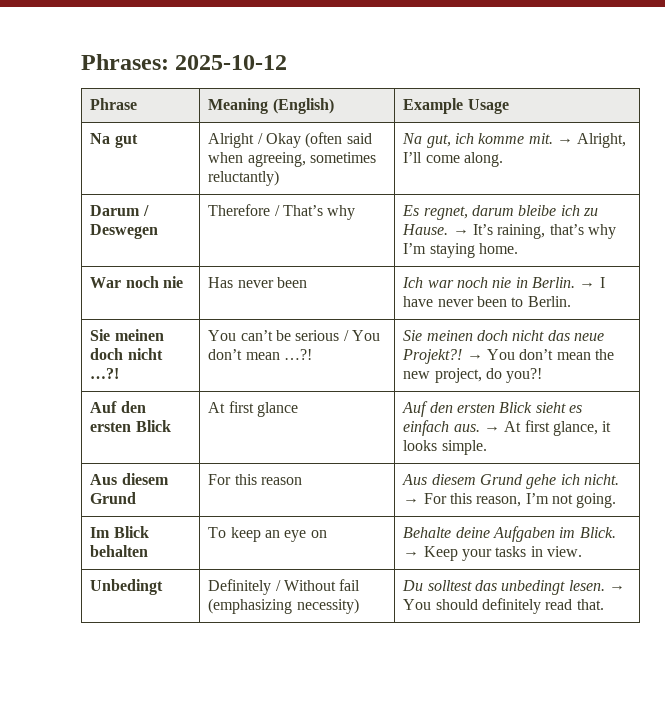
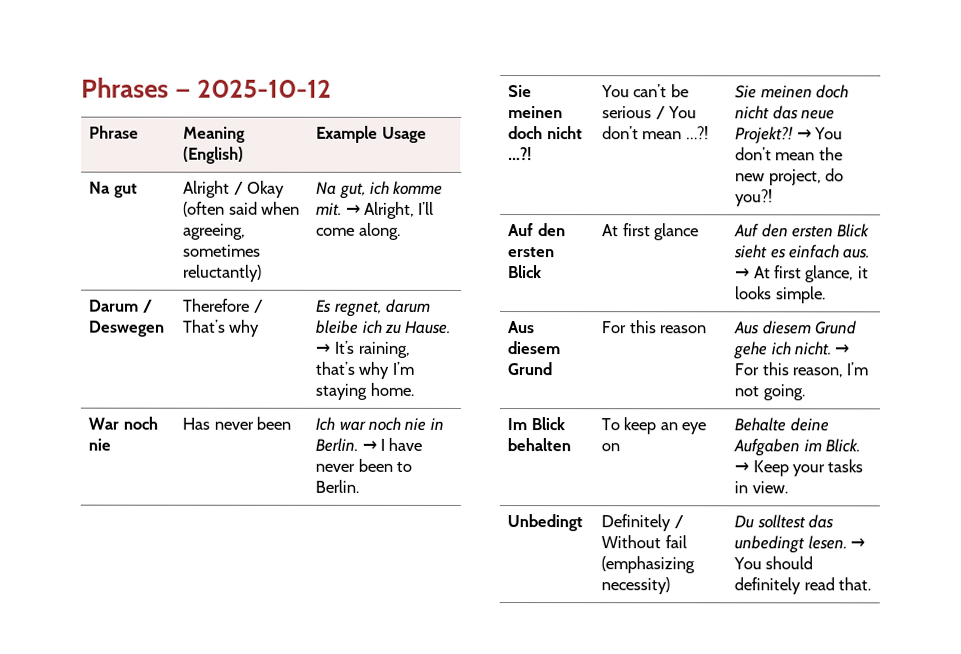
[81,54,169,70] Phrases: -> [81,77,192,98] Phrases —

